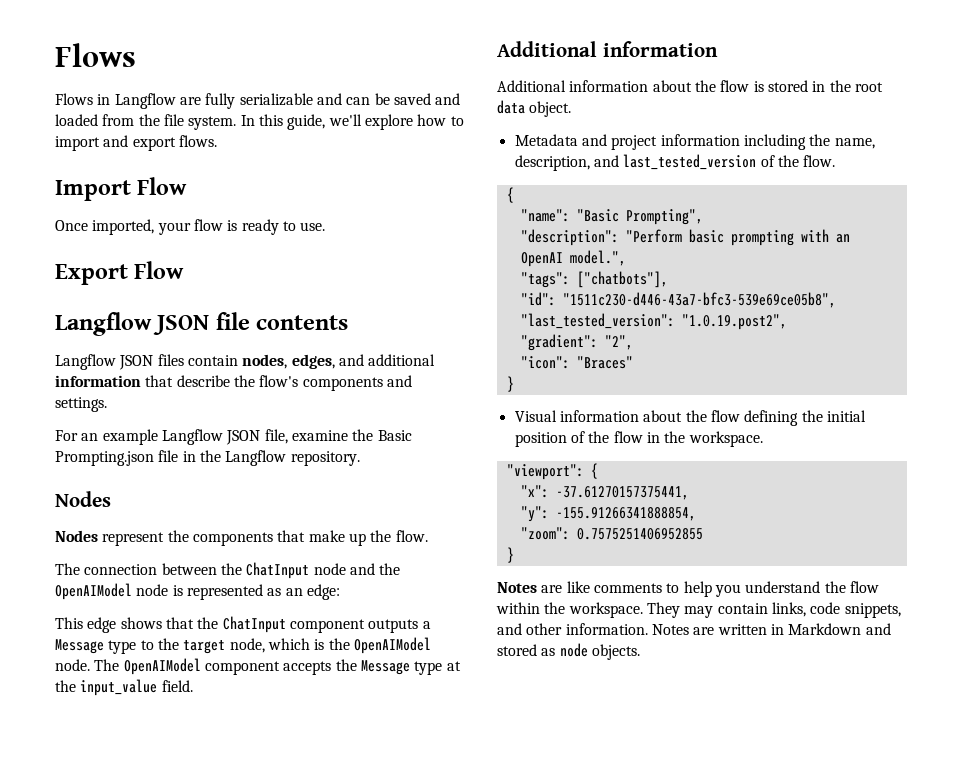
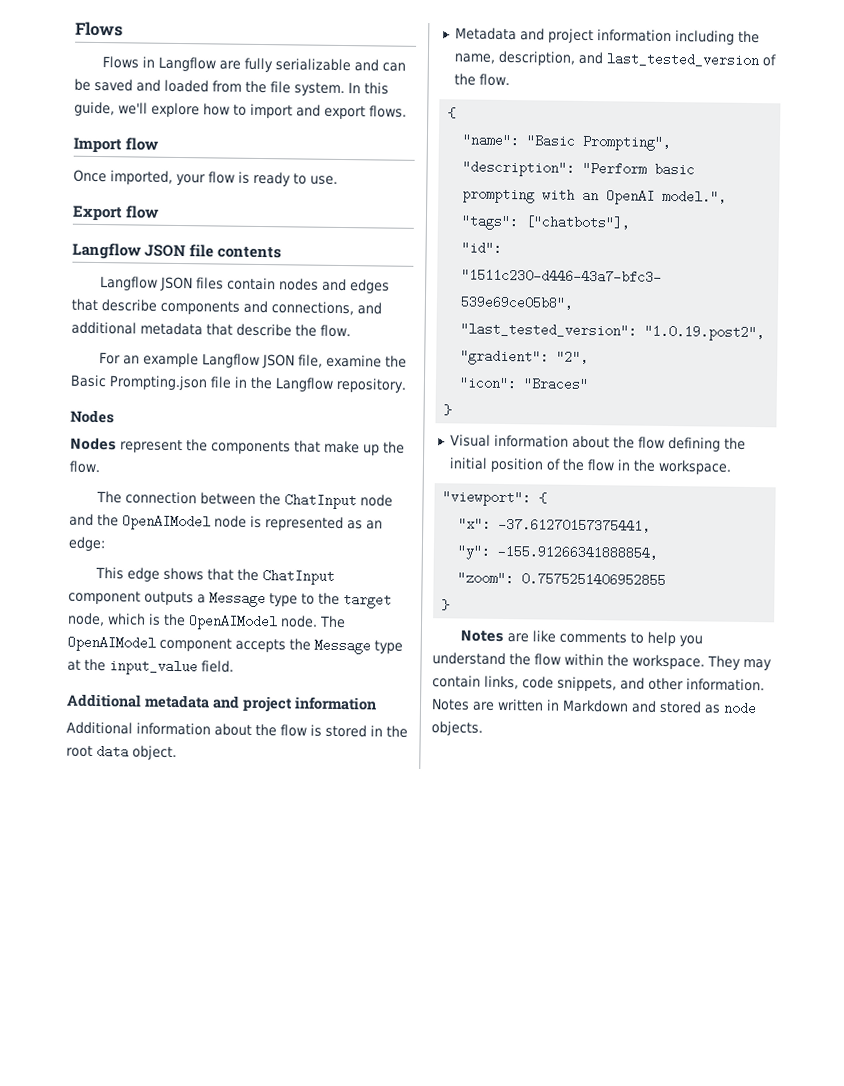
[137,177,188,195] Flow -> [125,137,160,151] flow
[134,261,185,279] Flow -> [125,205,161,219] flow
[242,354,335,369] nodes, edges, -> [279,278,391,294] [71,298,354,316] nodes and edges that describe components and connections,
[55,375,141,387] information -> [140,322,203,336] metadata
[259,375,412,391] [55,397,107,412] flow's components and settings. -> [320,324,351,338] flow.
(597, 49) none -> [144,694,293,713] metadata and project

